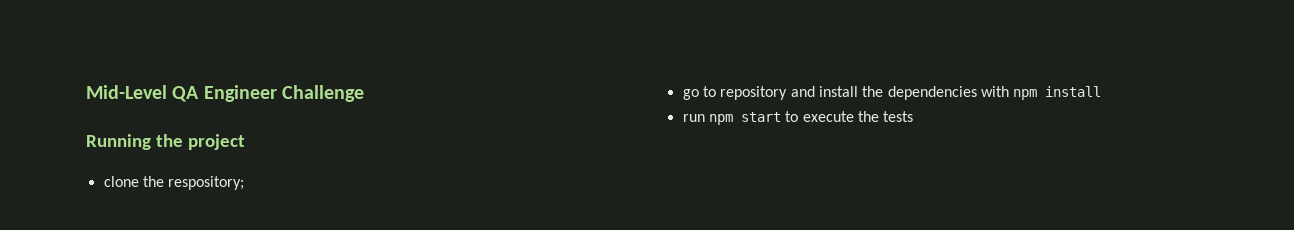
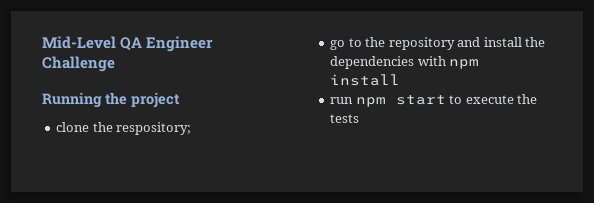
(716, 91) none -> [365,37,386,47] the

